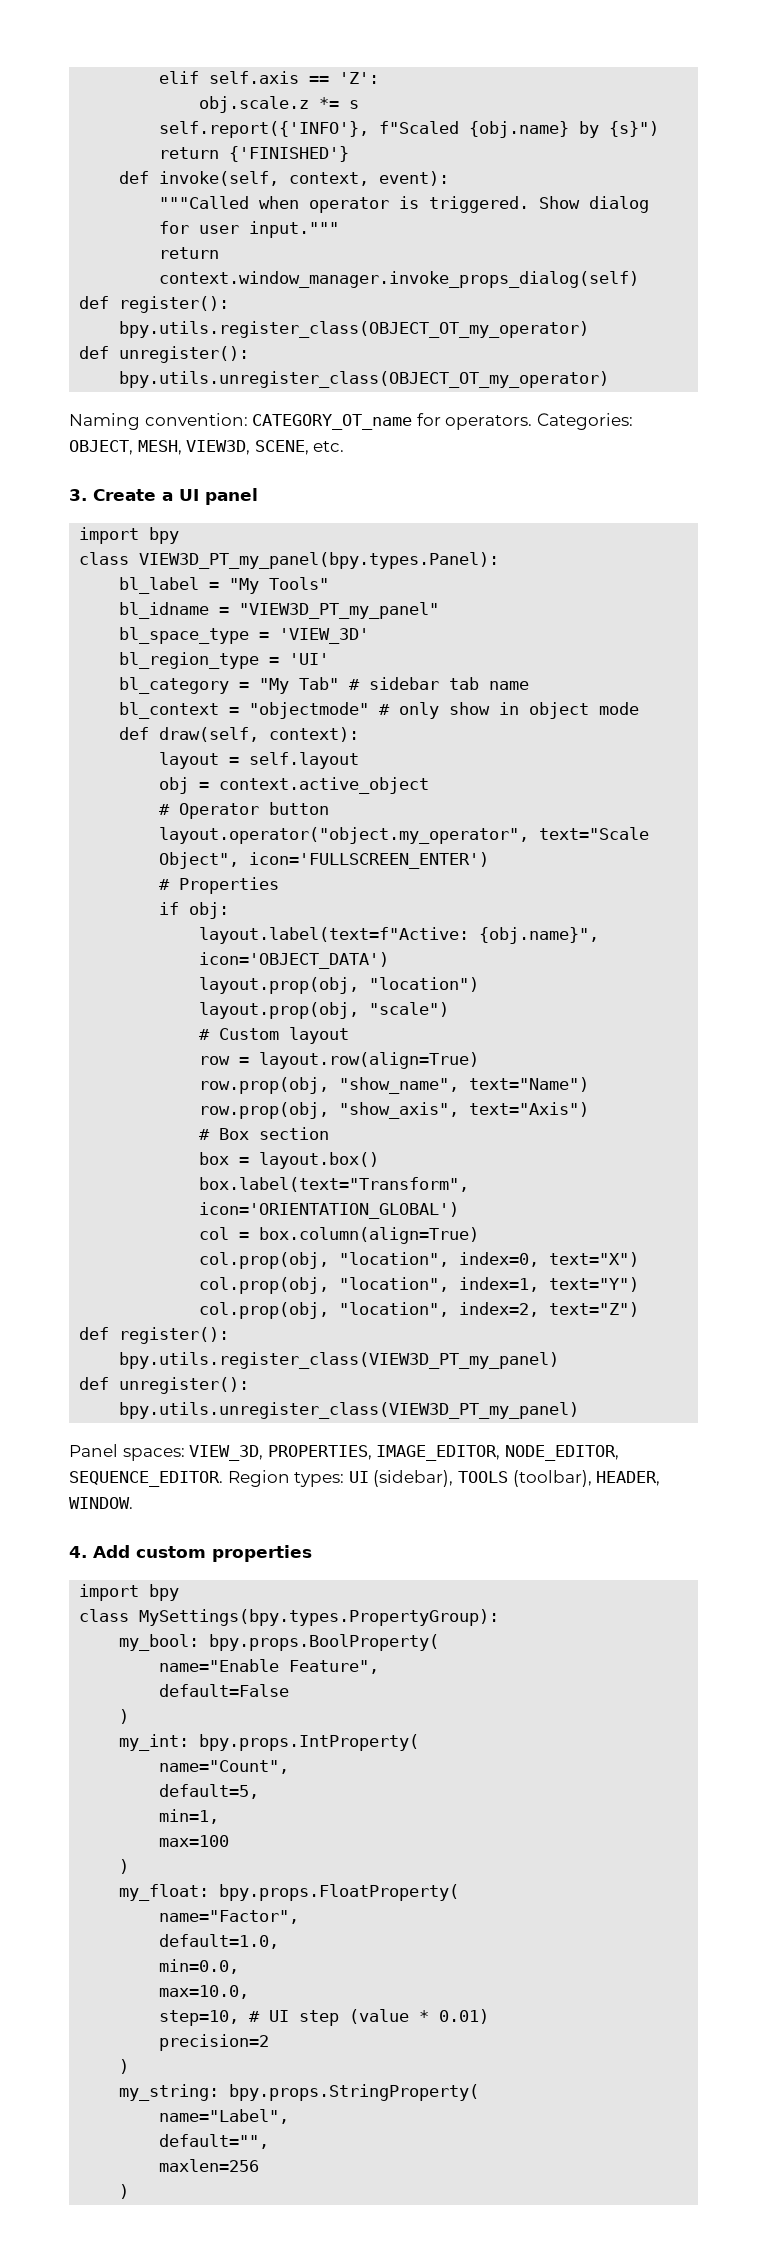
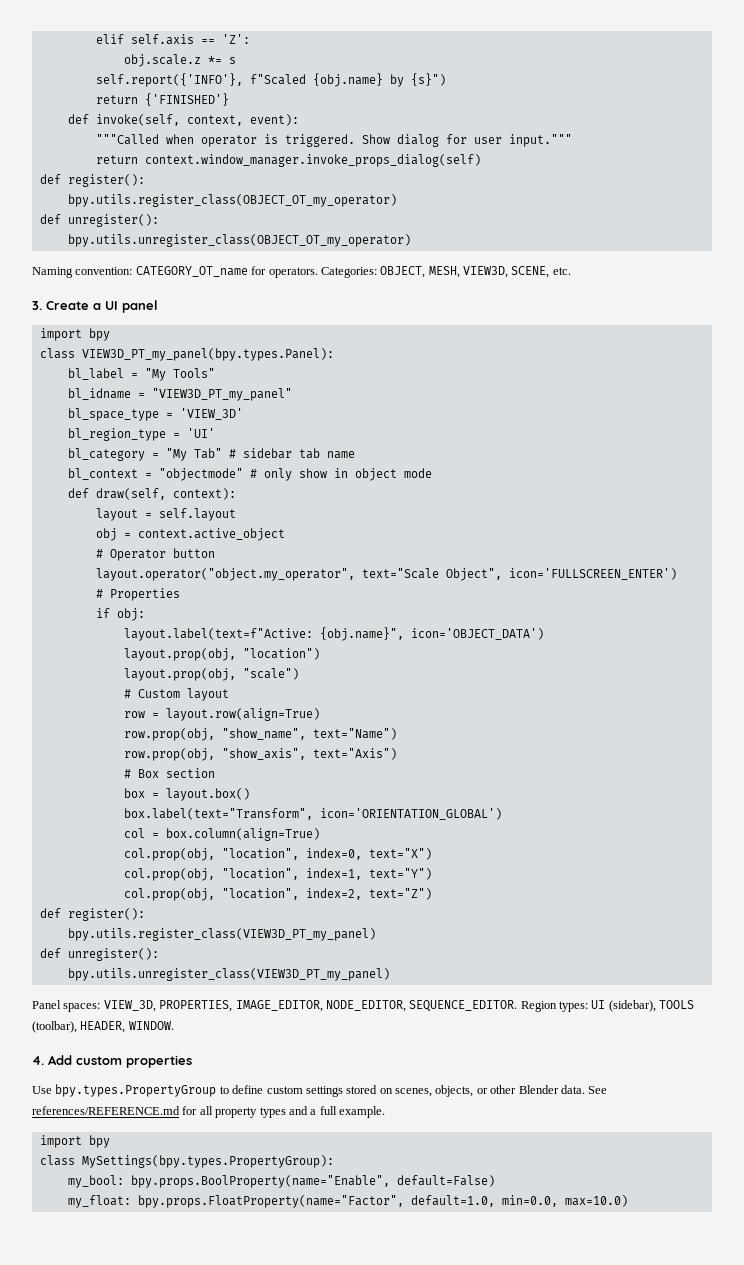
(312, 1553) none -> [32,1084,608,1097] [32,1106,385,1118] // Use bpy.types.PropertyGroup to define custom settings stored on scenes, objects, or other Blender data. See references/REFERENCE.md for all property types and a full example.
[209,1634,440,1651] [159,1659,380,1674] [159,1684,290,1697] [119,1709,130,1724] [119,1734,420,1751] [159,1760,290,1774] [159,1784,260,1799] [159,1809,220,1824] [159,1835,230,1847] [119,1859,130,1874] bpy.props.BoolProperty( // name="Enable Feature", // default=False // ) // my_int: bpy.props.IntProperty( // name="Count", // default=5, // min=1, // max=100 // ) -> [130,1175,495,1188] bpy.props.BoolProperty(name="Enable", default=False)
[219,1884,460,1901] [159,1910,300,1924] bpy.props.FloatProperty( // name="Factor", // -> [137,1195,404,1208] bpy.props.FloatProperty(name="Factor",
(280, 1941) // -> (495, 1201) none
[159,1985,250,1999] [159,2009,490,2026] [159,2034,270,2051] [119,2059,130,2074] [119,2084,480,2101] [159,2109,290,2124] [159,2134,270,2149] [159,2159,260,2172] [119,2184,130,2199] // max=10.0, // step=10, # UI step (value * 0.01) // precision=2 // ) // my_string: bpy.props.StringProperty( // name="Label", // default="", // maxlen=256 // ) -> [564,1195,628,1207] max=10.0)

